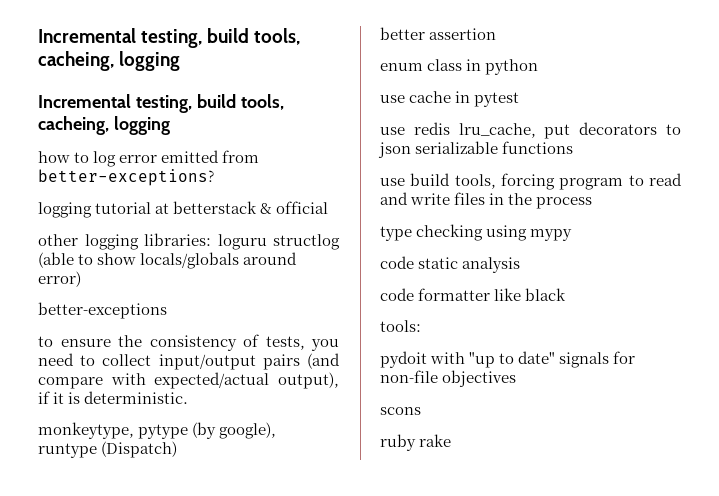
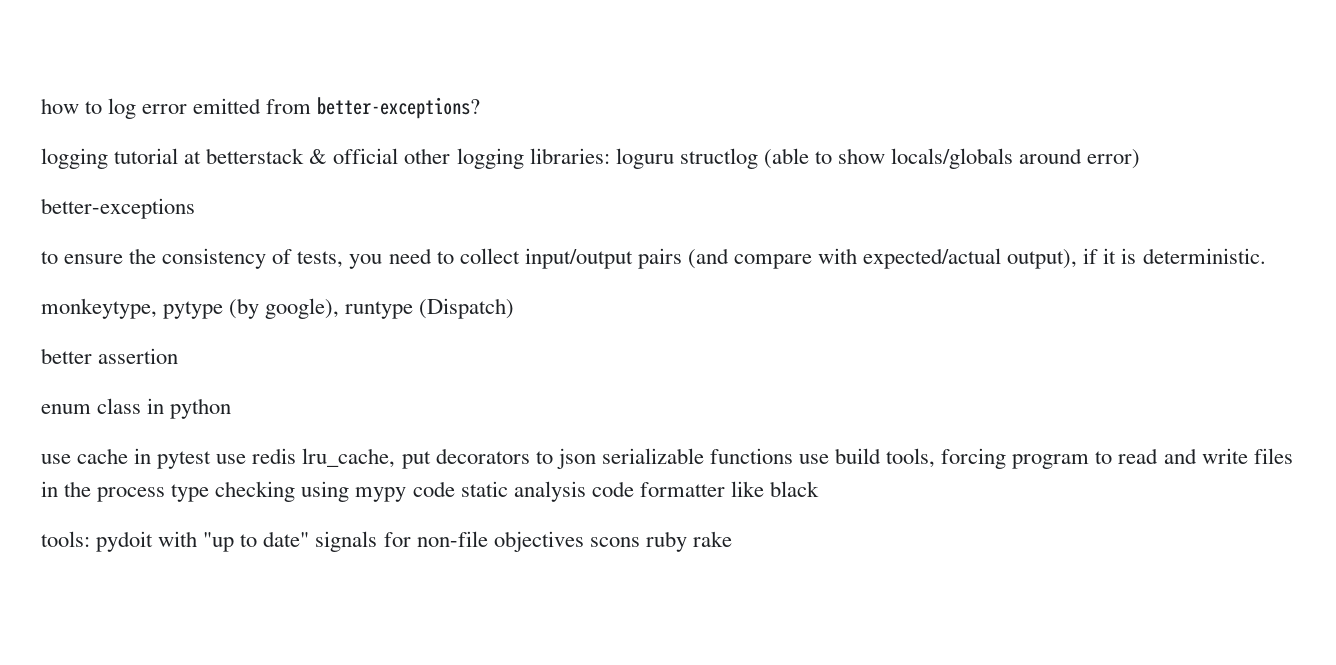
[38,28,301,48] [38,51,181,71] [38,94,284,113] [38,116,170,135] Incremental testing, build tools, cacheing, logging // Incremental testing, build tools, cacheing, logging // -> (41, 106) none
(329, 207) // -> (399, 156) none
(520, 99) // -> (212, 460) none
(574, 147) // -> (793, 456) none
(593, 203) // -> (166, 494) none
(573, 235) // -> (407, 494) none
(521, 265) // -> (586, 491) none
(421, 326) // -> (90, 539) none
(517, 378) // -> (584, 541) none
(421, 411) // -> (640, 542) none

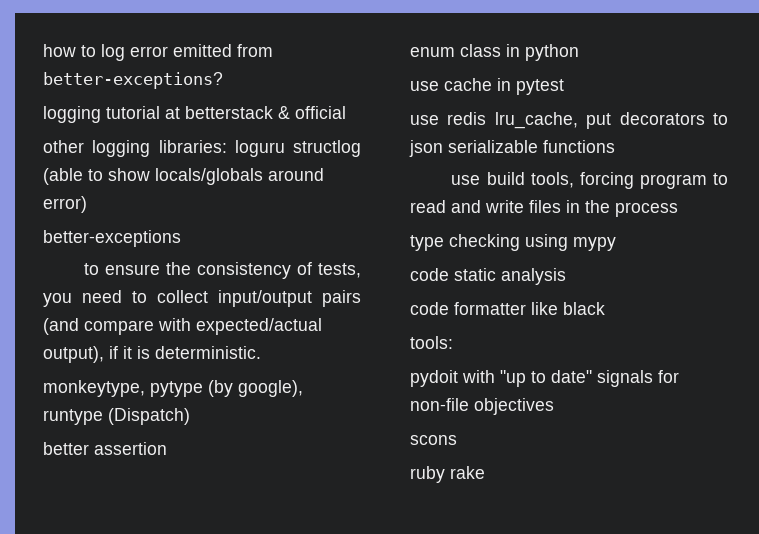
(399, 156) none -> (346, 112) //
(212, 460) none -> (564, 87) //
(793, 456) none -> (615, 146) //
(166, 494) none -> (678, 209) //
(407, 494) none -> (616, 244) //
(586, 491) none -> (566, 276) //
(90, 539) none -> (453, 342) //
(584, 541) none -> (554, 406) //
(640, 542) none -> (457, 440) //

